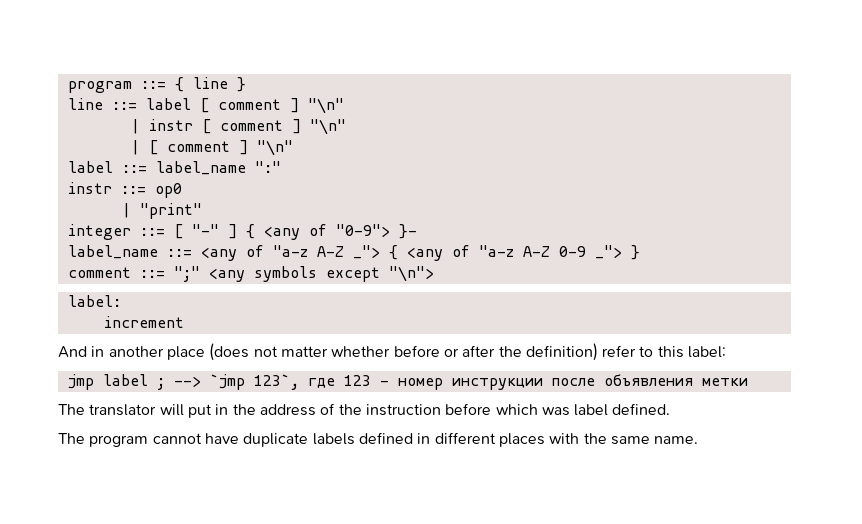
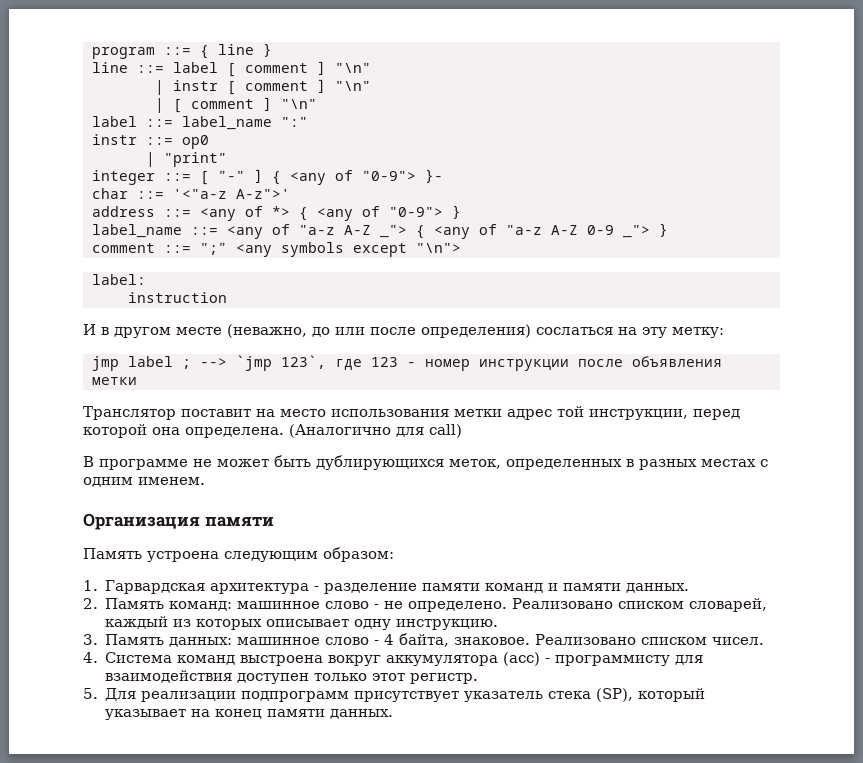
(417, 231) none -> [91,188,290,199] [91,205,461,221] // char ::= '<"a-z A-z">' // address ::= <any of *> { <any of "0-9"> }
[103,316,184,328] [58,343,727,361] increment // And in another place (does not matter whether before or after the definition) refer to this label: -> [127,292,227,303] [83,324,724,338] instruction // И в другом месте (неважно, до или после определения) сослаться на эту метку:
[58,403,671,418] [58,432,699,447] The translator will put in the address of the instruction before which was label defined. // The program cannot have duplicate labels defined in different places with the same name. -> [83,406,740,420] [83,424,462,438] [83,455,768,470] [83,477,205,487] [83,513,274,530] [83,547,394,562] [83,580,690,594] [83,598,768,612] [105,616,499,630] [83,633,765,647] [83,652,704,666] [105,670,479,684] [83,688,706,702] [105,709,394,720] Транслятор поставит на место использования метки адрес той инструкции, перед которой она определена. (Аналогично для call) // В программе не может быть дублирующихся меток, определенных в разных местах с одним именем. // Организация памяти // Память устроена следующим образом: // 1. Гарвардская архитектура - разделение памяти команд и памяти данных. // 2. Память команд: машинное слово - не определено. Реализовано списком словарей, каждый из которых описывает одну инструкцию. // 3. Память данных: машинное слово - 4 байта, знаковое. Реализовано списком чисел. // 4. Система команд выстроена вокруг аккумулятора (acc) - программисту для взаимодействия доступен только этот регистр. // 5. Для реализации подпрограмм присутствует указатель стека (SP), который указывает на конец памяти данных.

